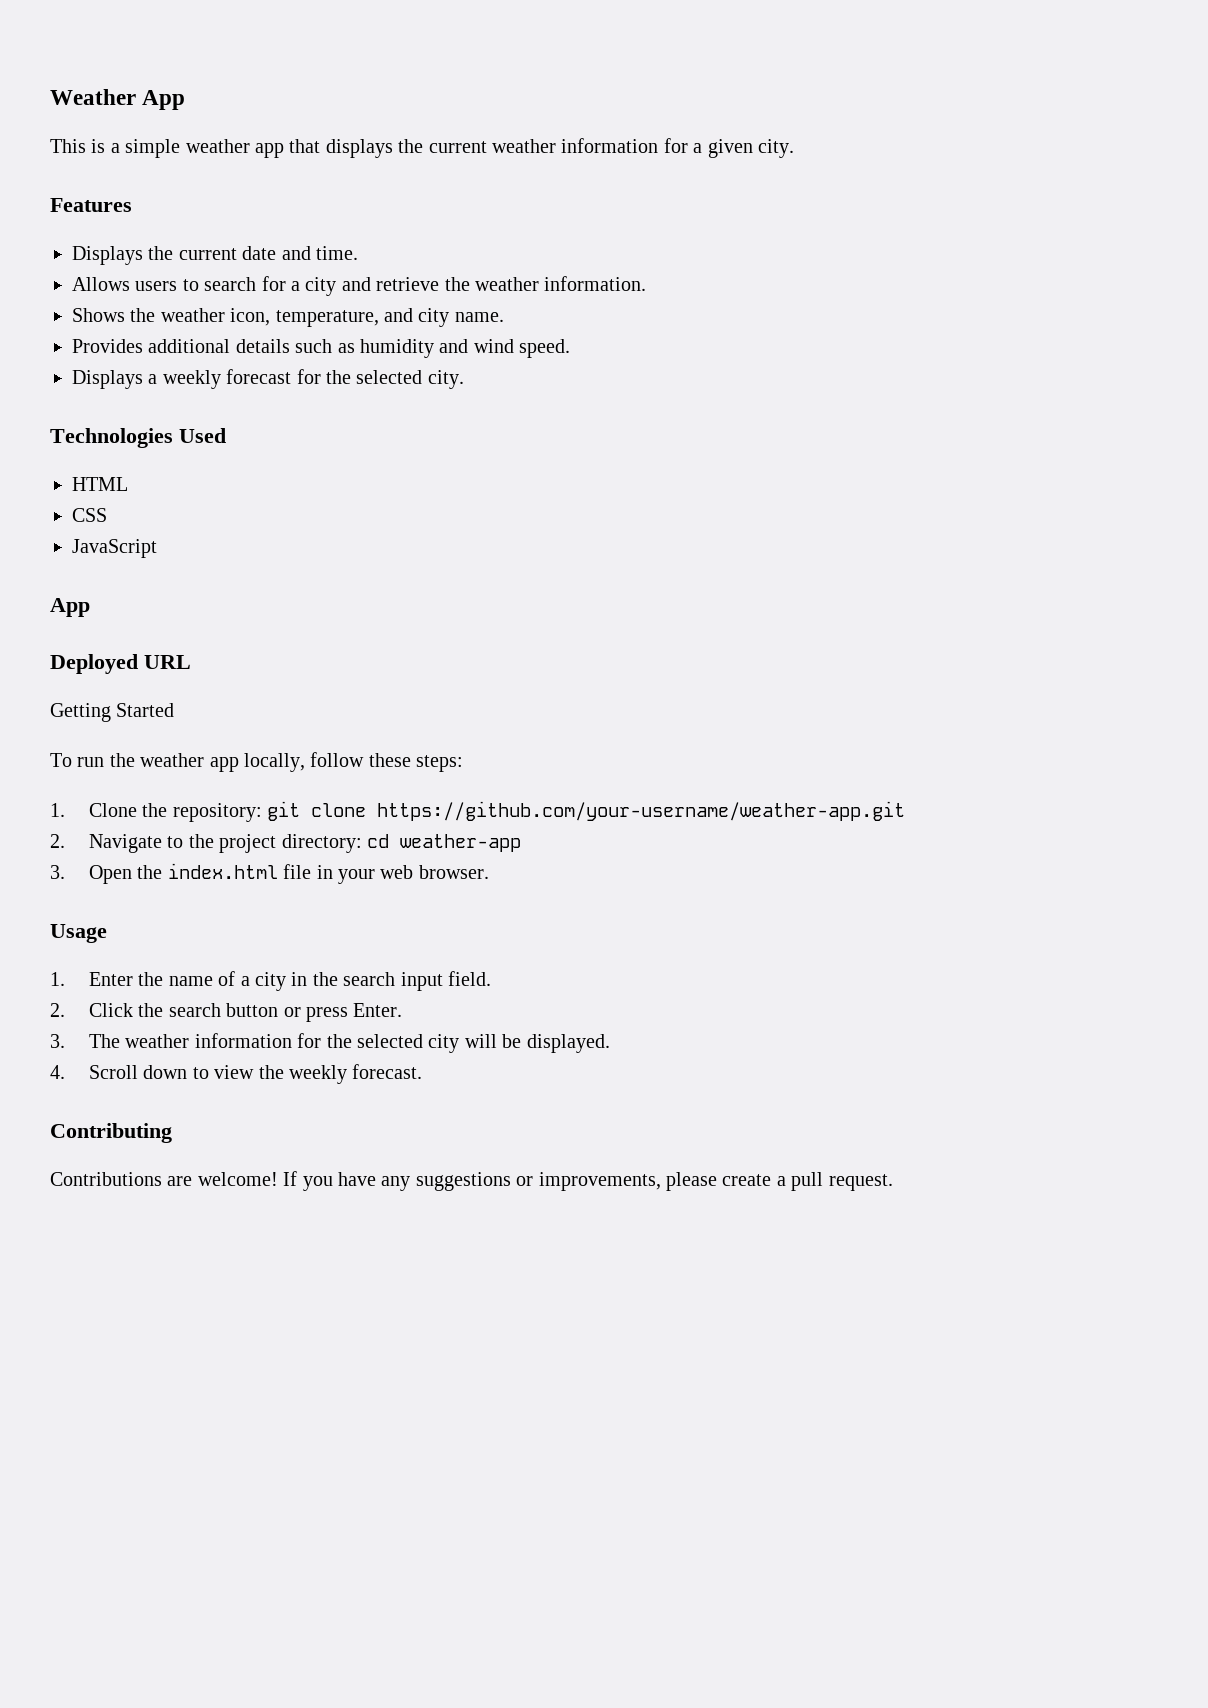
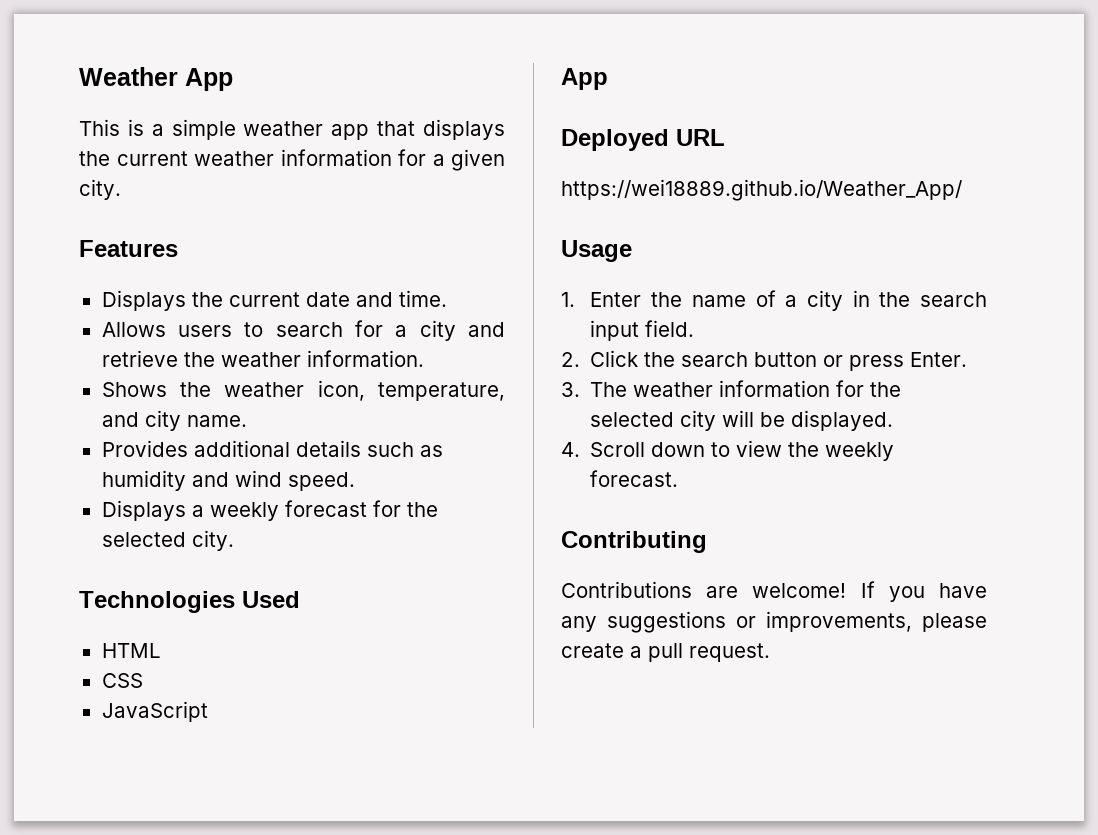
[50,703,175,722] [50,752,464,772] [50,801,906,822] [50,834,522,853] [50,863,489,884] Getting Started // To run the weather app locally, follow these steps: // 1. Clone the repository: git clone https://github.com/your-username/weather-app.git // 2. Navigate to the project directory: cd weather-app // 3. Open the index.html file in your web browser. -> [561,179,962,201] https://wei18889.github.io/Weather_App/

